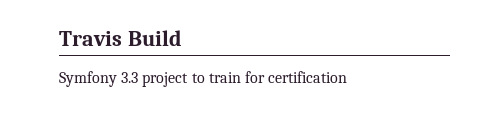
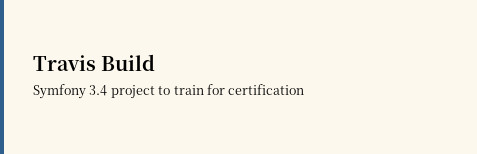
[121,72,139,83] 3.3 -> [89,85,108,96] 3.4

